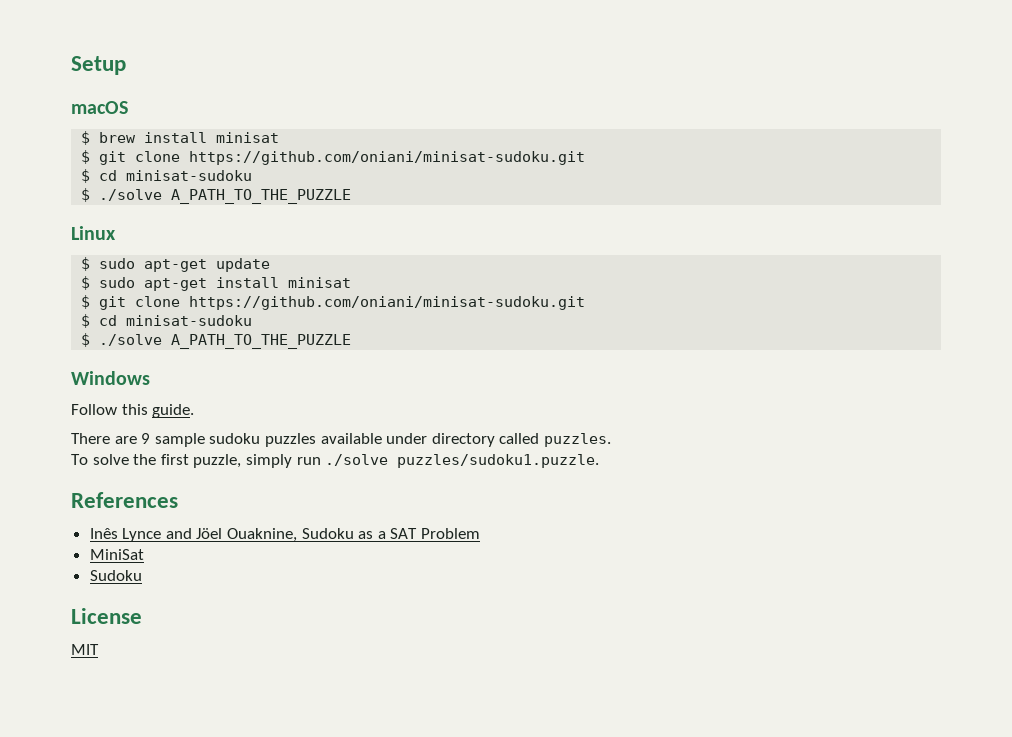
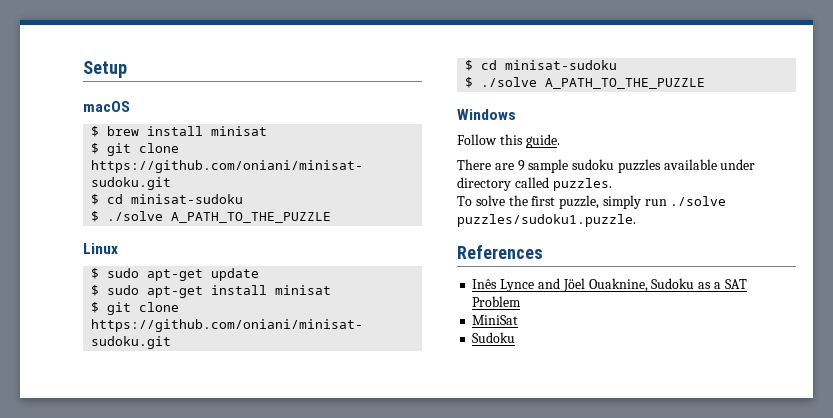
[71,608,142,624] [71,644,99,655] // License // MIT -> (516, 337) none

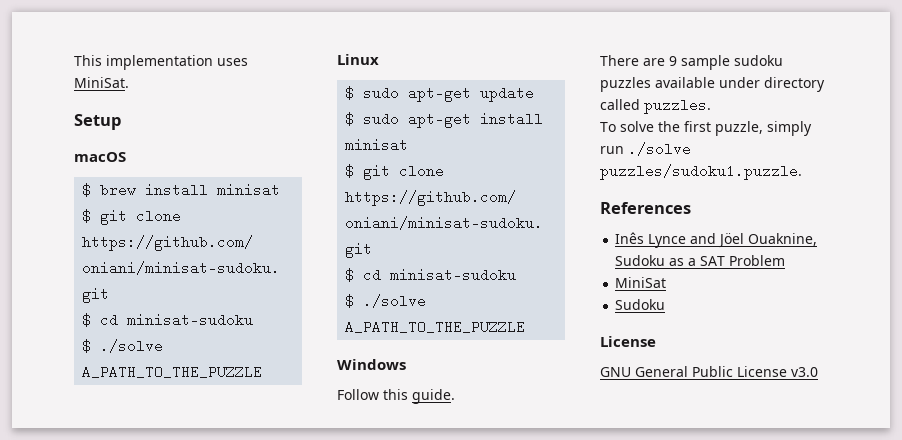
(83, 69) none -> [74,55,248,70] [74,77,129,88] This implementation uses MiniSat. //
(516, 337) none -> [600,336,656,347] [600,366,818,377] // License // GNU General Public License v3.0

